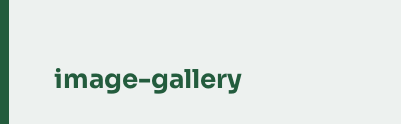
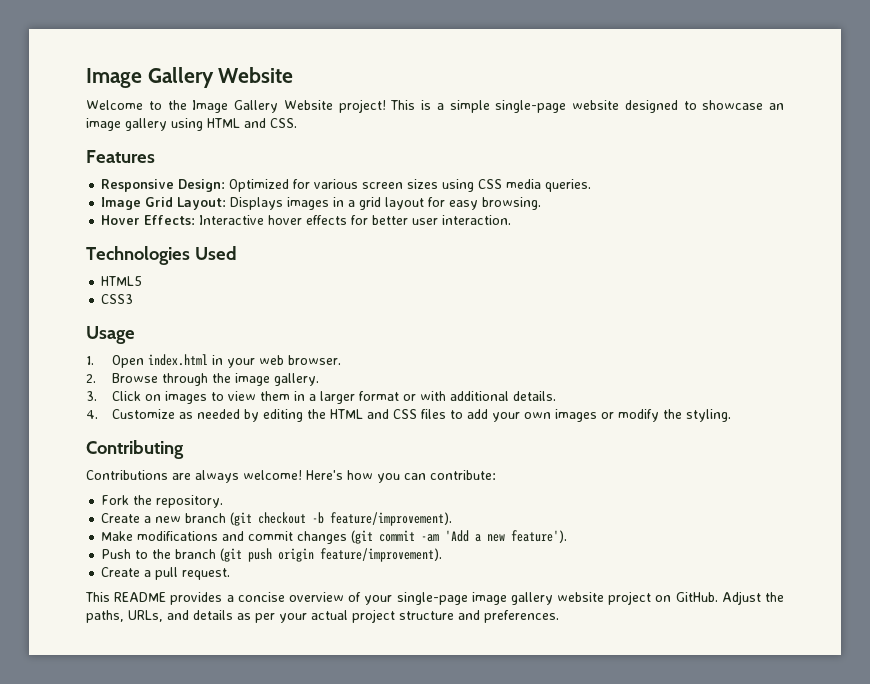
[54,68,242,94] image-gallery -> [86,67,294,88] [86,99,784,113] [86,118,297,131] [86,150,155,163] [101,179,592,192] [101,197,542,210] [101,215,512,225] [86,246,237,265] [101,276,143,286] [101,294,134,304] [86,326,135,344] [86,354,341,368] [86,373,319,386] [86,391,556,404] [86,409,731,422] [86,440,184,459] [86,470,496,483] [101,495,224,508] [101,512,453,526] [101,530,568,544] [101,548,443,562] [101,567,231,580] [85,591,784,605] [86,609,559,623] Image Gallery Website // Welcome to the Image Gallery Website project! This is a simple single-page website designed to showcase an image gallery using HTML and CSS. // Features // Responsive Design: Optimized for various screen sizes using CSS media queries. // Image Grid Layout: Displays images in a grid layout for easy browsing. // Hover Effects: Interactive hover effects for better user interaction. // Technologies Used // HTML5 // CSS3 // Usage // 1. Open index.html in your web browser. // 2. Browse through the image gallery. // 3. Click on images to view them in a larger format or with additional details. // 4. Customize as needed by editing the HTML and CSS files to add your own images or modify the styling. // Contributing // Contributions are always welcome! Here's how you can contribute: // Fork the repository. // Create a new branch (git checkout -b feature/improvement). // Make modifications and commit changes (git commit -am 'Add a new feature'). // Push to the branch (git push origin feature/improvement). // Create a pull request. // This README provides a concise overview of your single-page image gallery website project on GitHub. Adjust the paths, URLs, and details as per your actual project structure and preferences.

